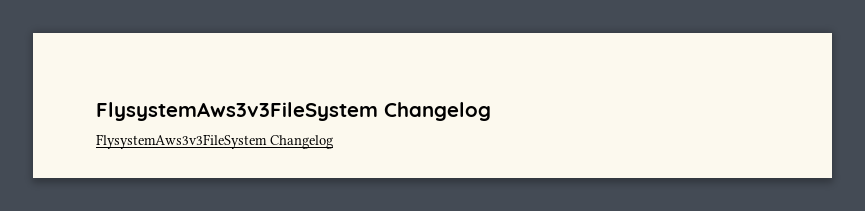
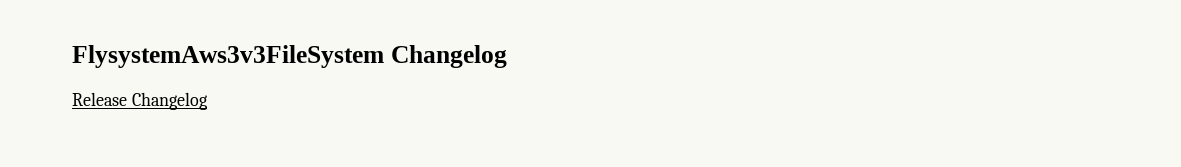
[96,134,267,149] FlysystemAws3v3FileSystem -> [72,92,127,106] Release

